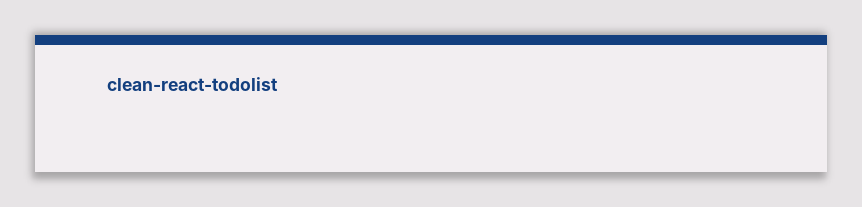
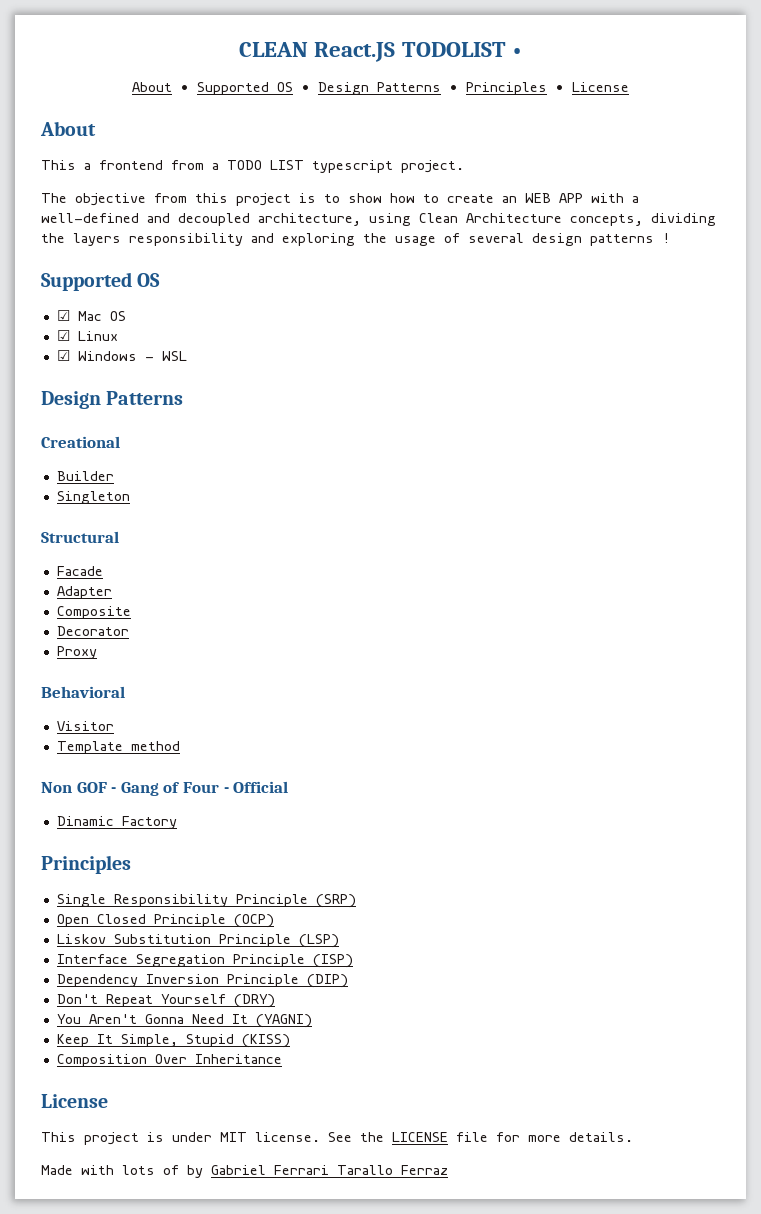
[107,77,278,91] clean-react-todolist -> [239,42,522,62] [132,82,629,95] [40,121,96,136] [41,160,464,173] [41,193,639,206] [41,213,716,226] [41,233,670,246] [41,272,161,291] [56,310,126,321] [56,330,118,341] [56,350,187,361] [41,391,184,409] [41,436,120,448] [56,471,114,481] [56,491,130,504] [41,531,119,543] [56,566,103,576] [56,586,112,599] [56,606,131,619] [56,626,129,636] [56,646,97,659] [41,686,125,698] [56,721,114,731] [56,741,180,754] [41,781,289,796] [56,816,177,829] [41,855,131,874] [56,894,356,908] [56,914,274,928] [56,934,339,948] [56,954,353,968] [56,974,348,988] [56,994,275,1008] [56,1014,312,1028] [56,1034,290,1048] [56,1054,282,1067] [41,1094,108,1108] [41,1132,633,1145] [41,1165,448,1178] CLEAN React.JS TODOLIST • // About • Supported OS • Design Patterns • Principles • License // About // This a frontend from a TODO LIST typescript project. // The objective from this project is to show how to create an WEB APP with a well-defined and decoupled architecture, using Clean Architecture concepts, dividing the layers responsibility and exploring the usage of several design patterns ! // Supported OS // ☑ Mac OS // ☑ Linux // ☑ Windows - WSL // Design Patterns // Creational // Builder // Singleton // Structural // Facade // Adapter // Composite // Decorator // Proxy // Behavioral // Visitor // Template method // Non GOF - Gang of Four - Official // Dinamic Factory // Principles // Single Responsibility Principle (SRP) // Open Closed Principle (OCP) // Liskov Substitution Principle (LSP) // Interface Segregation Principle (ISP) // Dependency Inversion Principle (DIP) // Don't Repeat Yourself (DRY) // You Aren't Gonna Need It (YAGNI) // Keep It Simple, Stupid (KISS) // Composition Over Inheritance // License // This project is under MIT license. See the LICENSE file for more details. // Made with lots of by Gabriel Ferrari Tarallo Ferraz

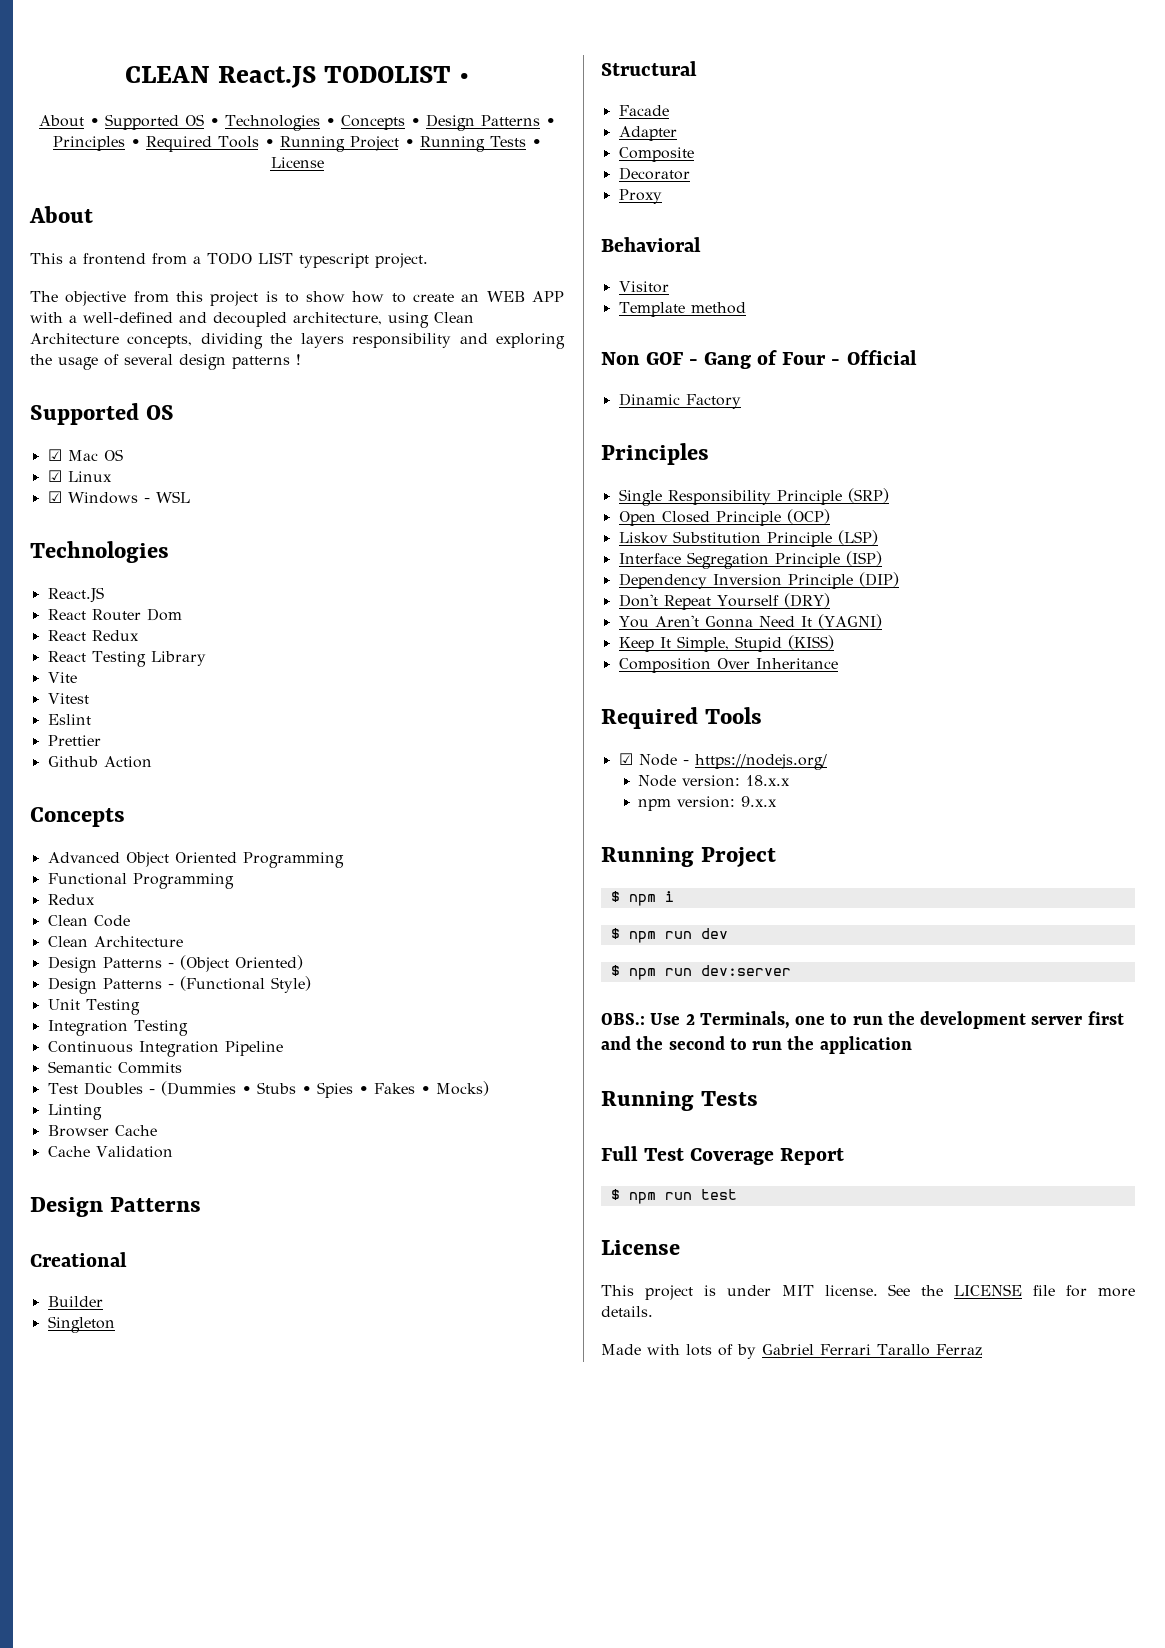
(310, 88) none -> [225,115,420,131] Technologies • Concepts •
(564, 88) none -> [145,136,542,152] Required Tools • Running Project • Running Tests •
(187, 356) none -> [30,541,169,563] [47,587,104,603] [47,608,182,621] [47,630,139,641] [47,651,206,667] [47,672,77,683] [47,693,89,704] [47,714,91,725] [47,735,101,746] [47,756,152,768] [30,807,125,827] [47,852,344,868] [47,873,234,889] [47,894,95,905] [47,915,130,927] [47,936,183,947] [47,955,303,973] [47,976,311,994] [47,999,140,1015] [47,1020,188,1036] [47,1041,283,1057] [47,1061,182,1074] [47,1081,489,1098] [47,1104,102,1120] [47,1125,157,1137] [47,1146,173,1158] // Technologies // React.JS // React Router Dom // React Redux // React Testing Library // Vite // Vitest // Eslint // Prettier // Github Action // Concepts // Advanced Object Oriented Programming // Functional Programming // Redux // Clean Code // Clean Architecture // Design Patterns - (Object Oriented) // Design Patterns - (Functional Style) // Unit Testing // Integration Testing // Continuous Integration Pipeline // Semantic Commits // Test Doubles - (Dummies • Stubs • Spies • Fakes • Mocks) // Linting // Browser Cache // Cache Validation
(282, 1059) none -> [601,707,763,729] [618,753,827,770] [638,775,791,787] [638,796,778,811] [601,847,777,867] [610,891,674,906] [610,928,728,943] [610,965,791,980] [601,1011,1124,1029] [601,1036,912,1054] [601,1091,759,1111] [601,1146,845,1165] [610,1189,737,1204] // Required Tools // ☑ Node - https://nodejs.org/ // Node version: 18.x.x // npm version: 9.x.x // Running Project // $ npm i // $ npm run dev // $ npm run dev:server // OBS.: Use 2 Terminals, one to run the development server first and the second to run the application // Running Tests // Full Test Coverage Report // $ npm run test

